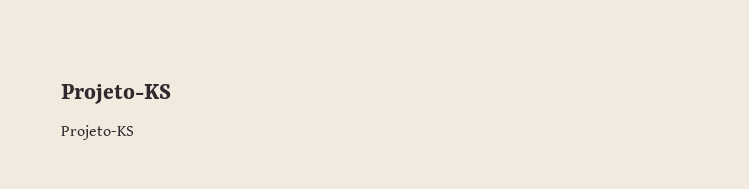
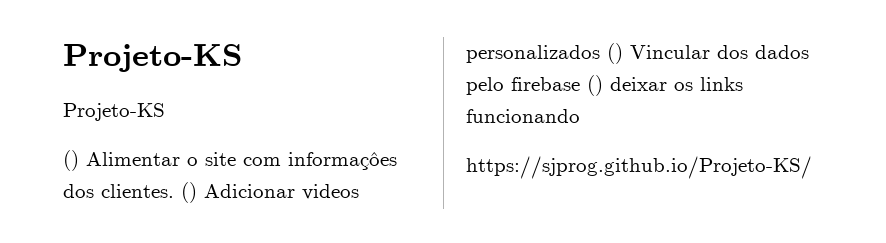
(134, 132) none -> [63,150,397,171] [63,182,359,203] [466,43,809,64] [466,75,743,96] [466,109,580,123] [466,156,812,179] // () Alimentar o site com informaçôes dos clientes. () Adicionar videos personalizados () Vincular dos dados pelo firebase () deixar os links funcionando // https://sjprog.github.io/Projeto-KS/

